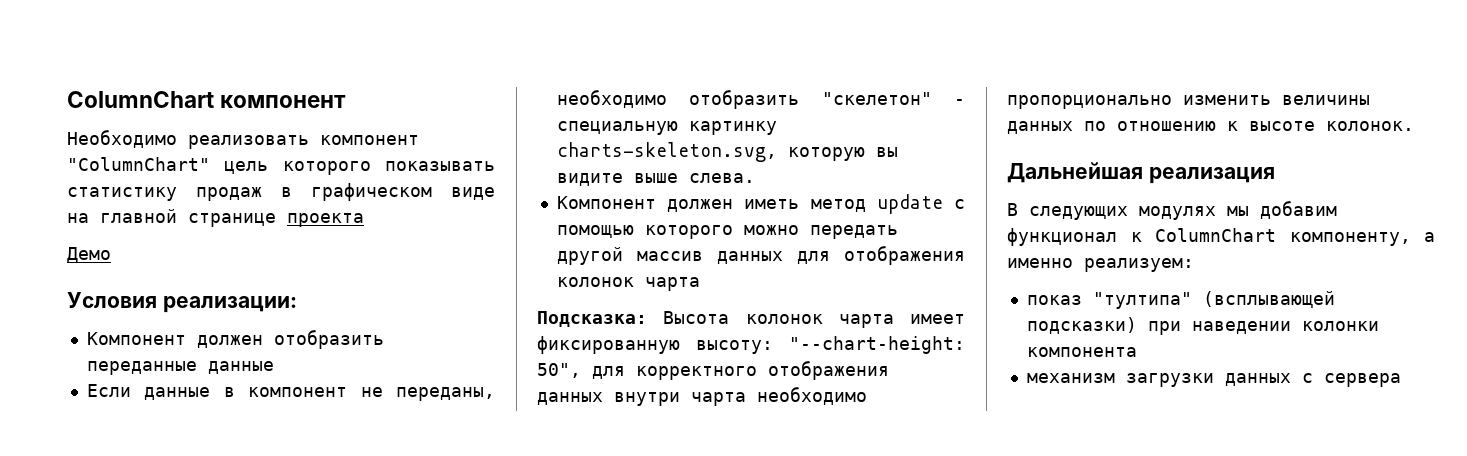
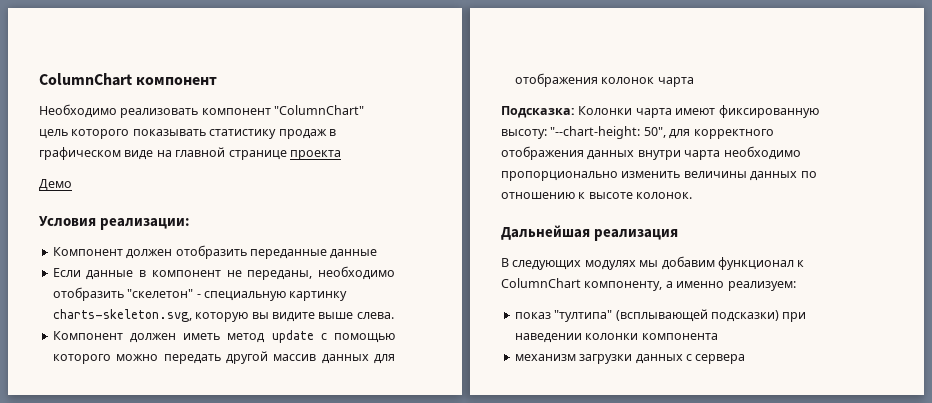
[663,311,965,328] Высота колонок чарта имеет -> [578,106,716,118] Колонки чарта имеют

